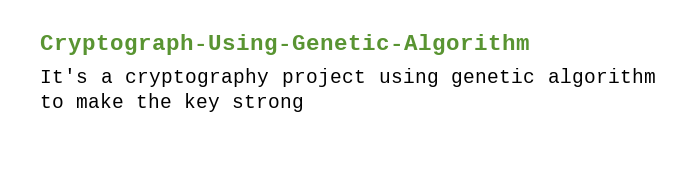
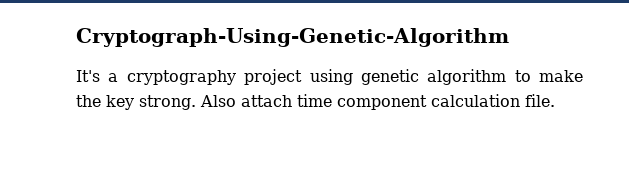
[232,95,304,112] strong -> [139,94,555,110] strong. Also attach time component calculation file.

